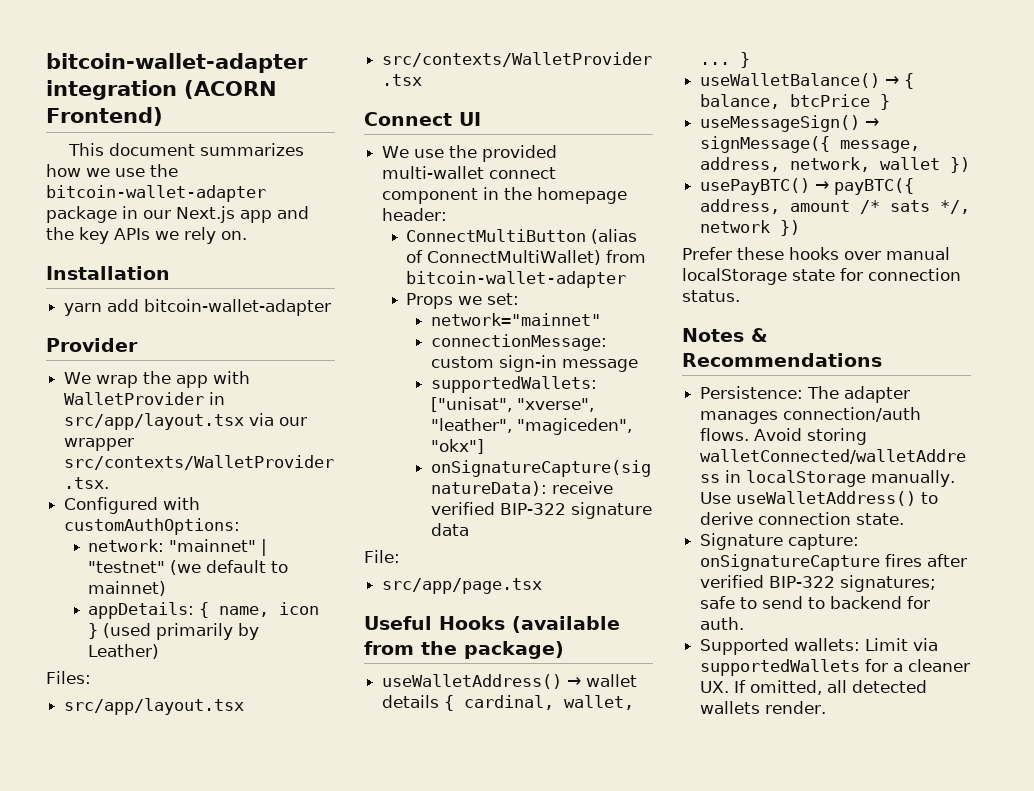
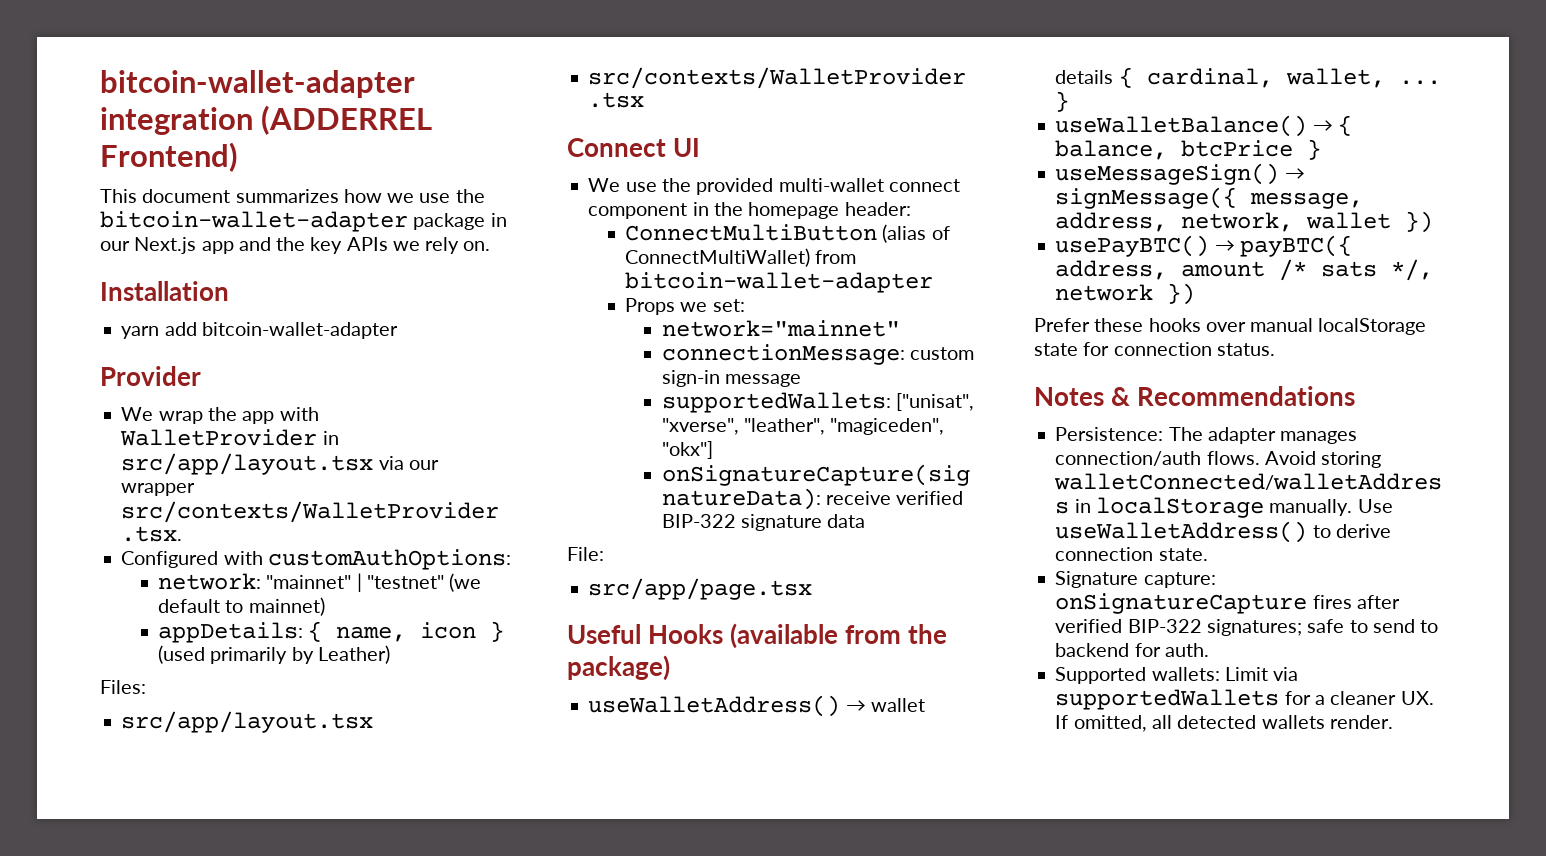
[184,80,277,99] (ACORN -> [261,105,433,135] (ADDERREL

